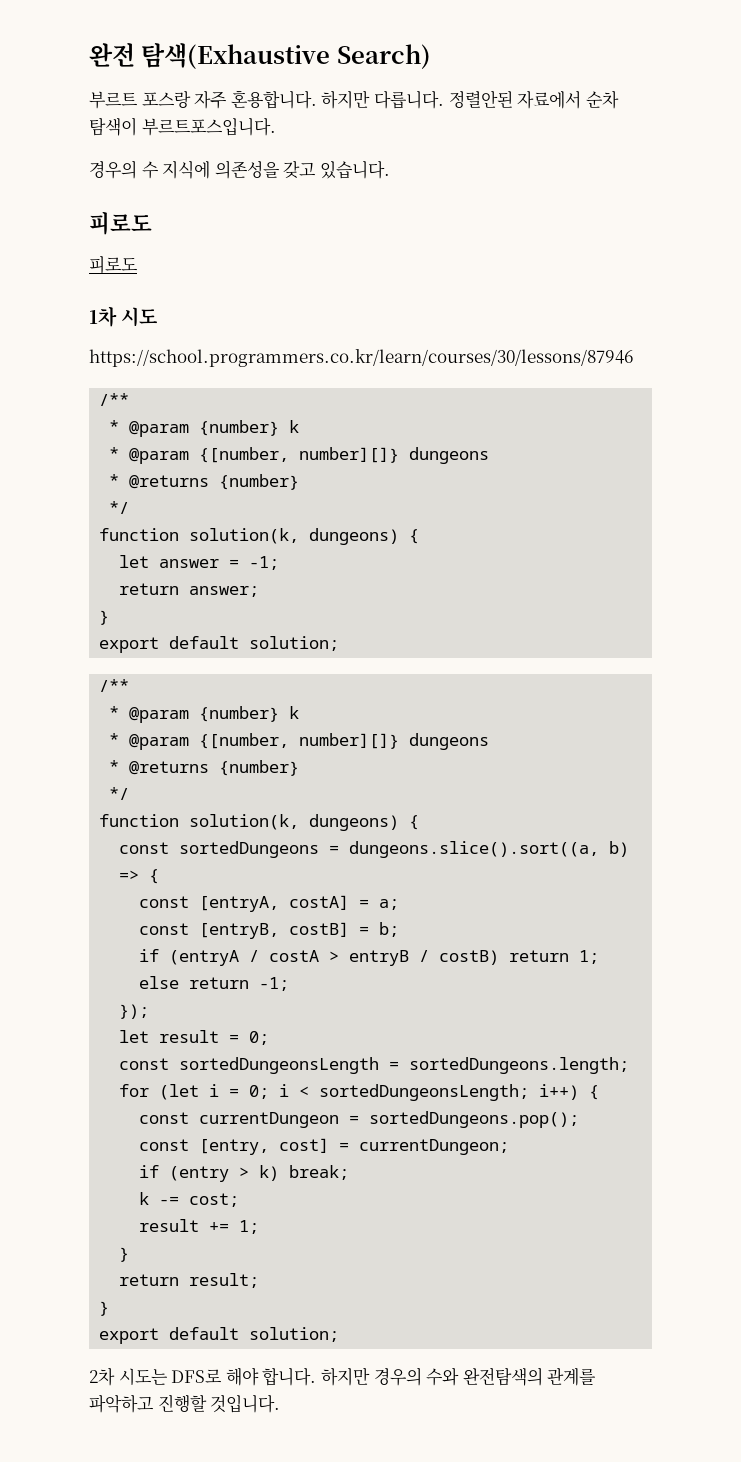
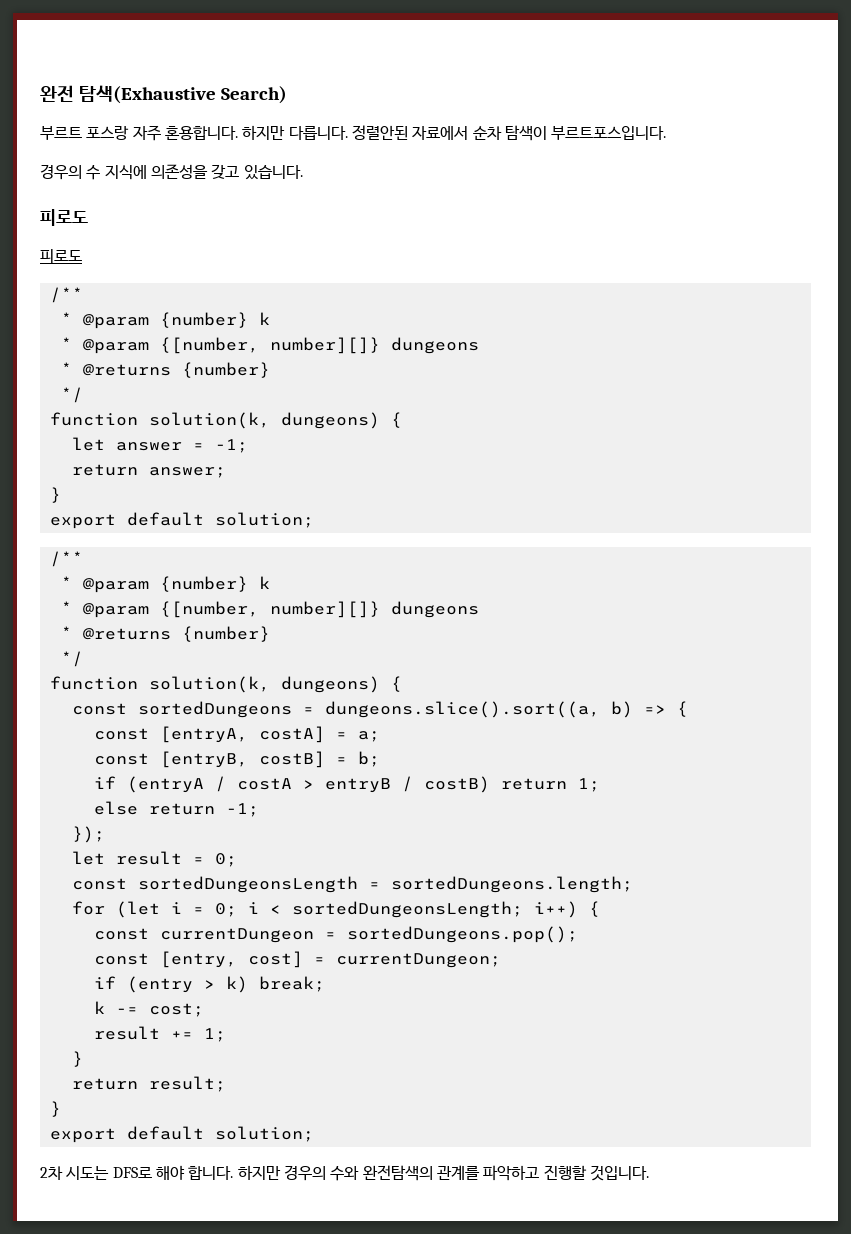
[89,306,159,327] [89,349,633,367] // 1차 시도 // https://school.programmers.co.kr/learn/courses/30/lessons/87946 -> (82, 256) none

